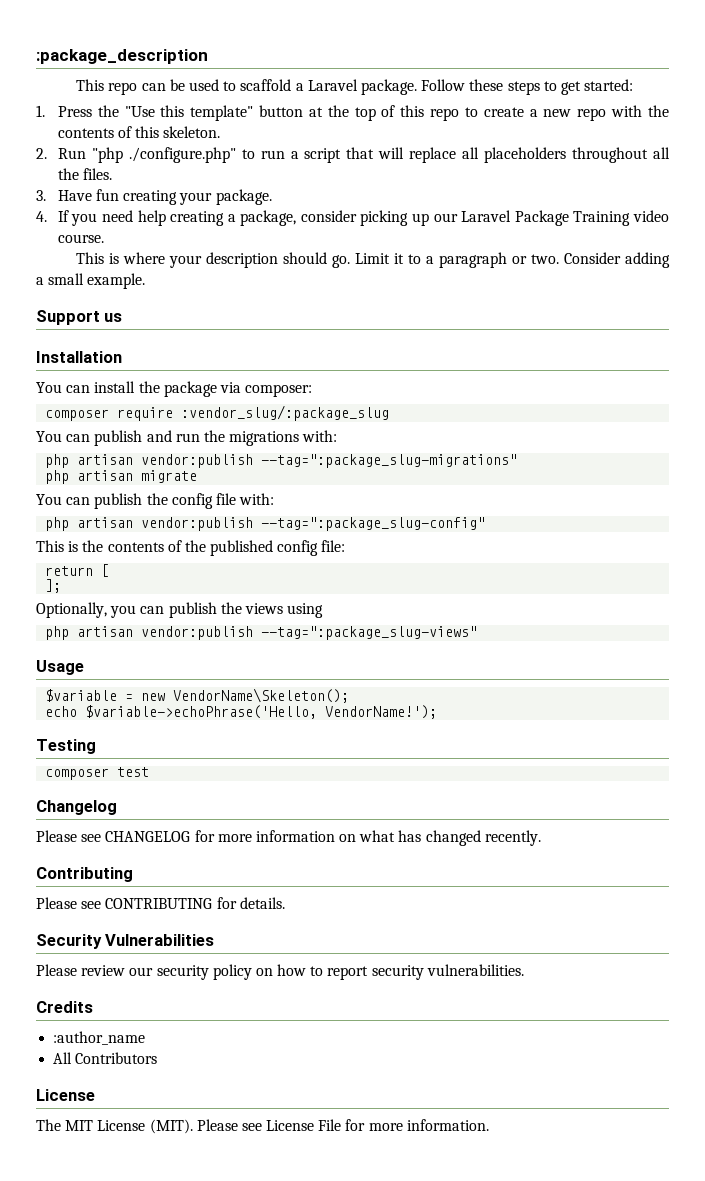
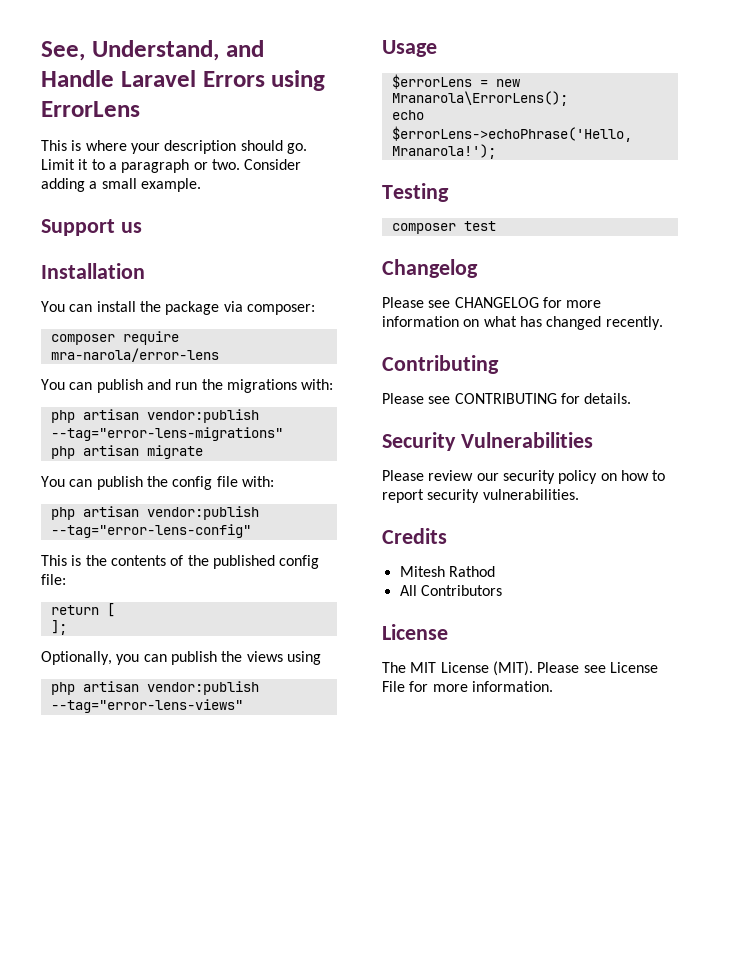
[36,49,208,64] [76,79,634,95] [36,105,669,121] [57,126,221,138] [36,147,670,163] [57,168,112,180] [36,189,272,205] [36,210,669,226] [57,234,104,243] :package_description // This repo can be used to scaffold a Laravel package. Follow these steps to get started: // 1. Press the "Use this template" button at the top of this repo to create a new repo with the contents of this skeleton. // 2. Run "php ./configure.php" to run a script that will replace all placeholders throughout all the files. // 3. Have fun creating your package. // 4. If you need help creating a package, consider picking up our Laravel Package Training video course. -> [41,40,264,61] [41,70,326,91] [41,101,140,117] See, Understand, and Handle Laravel Errors using ErrorLens
[181,405,390,421] :vendor_slug/:package_slug -> [50,348,219,362] mra-narola/error-lens
[261,454,518,468] --tag=":package_slug-migrations" -> [50,427,283,441] --tag="error-lens-migrations"
[261,517,486,531] --tag=":package_slug-config" -> [50,524,251,538] --tag="error-lens-config"
[261,626,478,640] --tag=":package_slug-views" -> [50,699,243,713] --tag="error-lens-views"
[45,689,118,702] $variable -> [391,74,472,89] $errorLens
[173,688,350,703] VendorName\Skeleton(); -> [391,91,568,106] Mranarola\ErrorLens();
[85,705,438,719] $variable->echoPhrase('Hello, VendorName!'); -> [391,126,632,142] [391,144,496,159] $errorLens->echoPhrase('Hello, Mranarola!');
[53,1031,146,1045] :author_name -> [399,566,495,577] Mitesh Rathod

